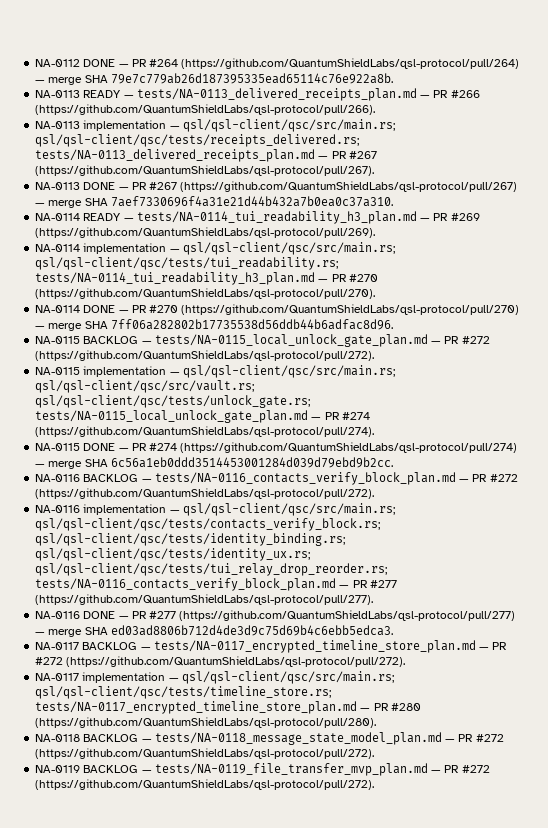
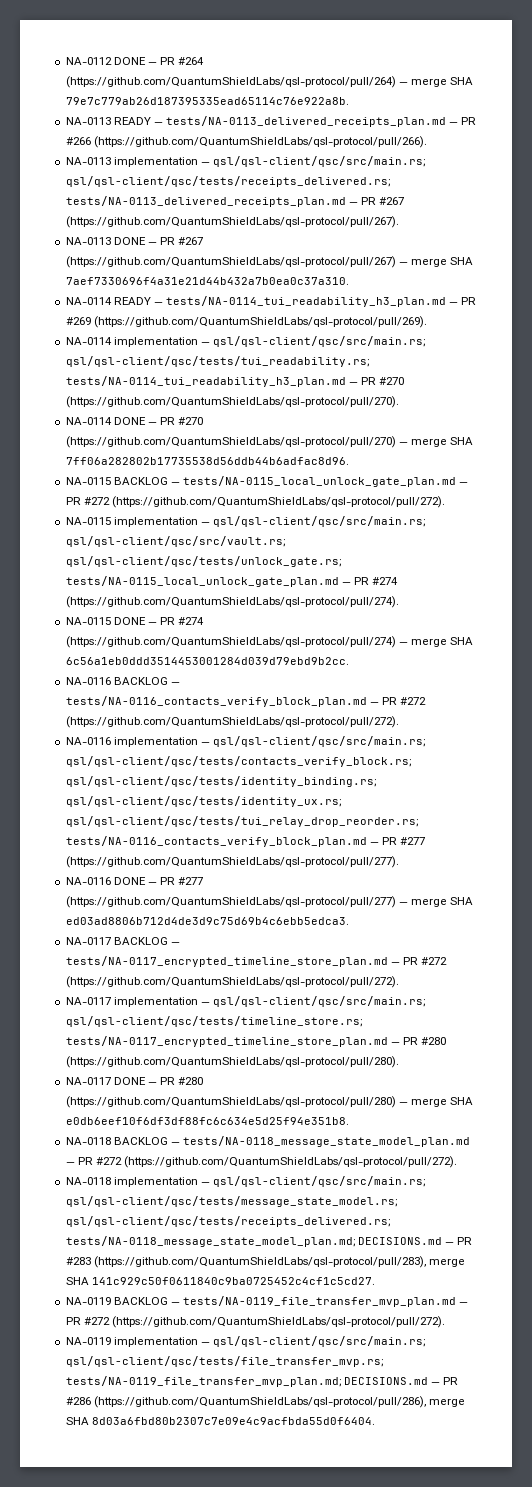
(377, 722) none -> [65,1077,204,1085] [65,1096,473,1108] [65,1117,349,1125] // NA-0117 DONE — PR #280 (https://github.com/QuantumShieldLabs/qsl-protocol/pull/280) — merge SHA e0db6eef10f6df3df88fc6c634e5d25f94e351b8.
(375, 753) none -> [65,1176,425,1187] [65,1196,397,1207] [65,1216,390,1227] [65,1236,472,1247] [65,1256,465,1268] [65,1277,375,1285] // NA-0118 implementation — qsl/qsl-client/qsc/src/main.rs; qsl/qsl-client/qsc/tests/message_state_model.rs; qsl/qsl-client/qsc/tests/receipts_delivered.rs; tests/NA-0118_message_state_model_plan.md; DECISIONS.md — PR #283 (https://github.com/QuantumShieldLabs/qsl-protocol/pull/283), merge SHA 141c929c50f0611840c9ba0725452c4cf1c5cd27.
(375, 784) none -> [65,1336,425,1347] [65,1356,383,1367] [65,1376,458,1387] [65,1396,465,1408] [65,1417,375,1425] // NA-0119 implementation — qsl/qsl-client/qsc/src/main.rs; qsl/qsl-client/qsc/tests/file_transfer_mvp.rs; tests/NA-0119_file_transfer_mvp_plan.md; DECISIONS.md — PR #286 (https://github.com/QuantumShieldLabs/qsl-protocol/pull/286), merge SHA 8d03a6fbd80b2307c7e09e4c9acfbda55d0f6404.

